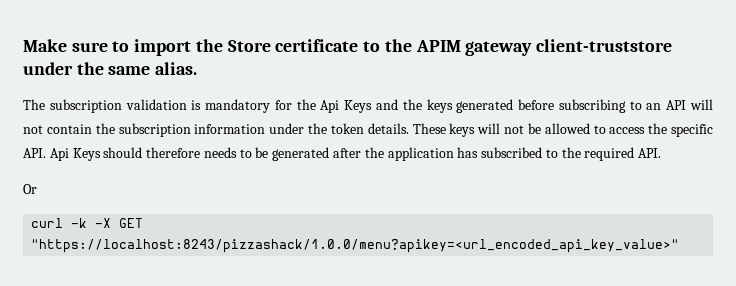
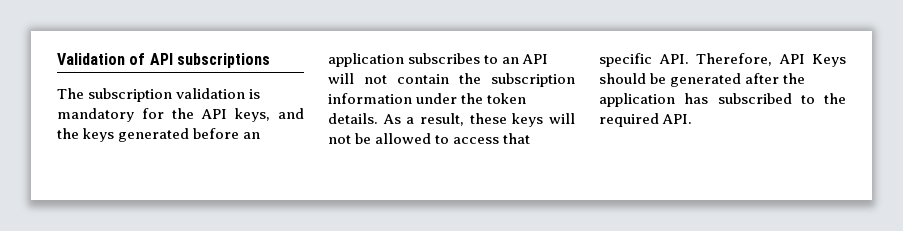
[23,39,672,56] [23,62,198,75] Make sure to import the Store certificate to the APIM gateway client-truststore under the same alias. -> [57,53,270,68] Validation of API subscriptions
[320,100,373,113] Api Keys -> [201,108,270,122] API keys,
[558,99,626,113] subscribing -> [243,132,261,139] [328,53,481,67] an application subscribes
[412,123,446,134] These -> [382,113,507,126] As a result, these
[648,123,668,134] the -> [503,133,531,144] that
[49,147,252,161] Api Keys should therefore needs to -> [696,53,846,67] [599,73,646,84] Therefore, API Keys should
[23,184,37,194] [31,218,144,228] [31,239,680,253] // Or // curl -k -X GET "https://localhost:8243/pizzashack/1.0.0/menu?apikey=<url_encoded_api_key_value>" -> (693, 119) none

